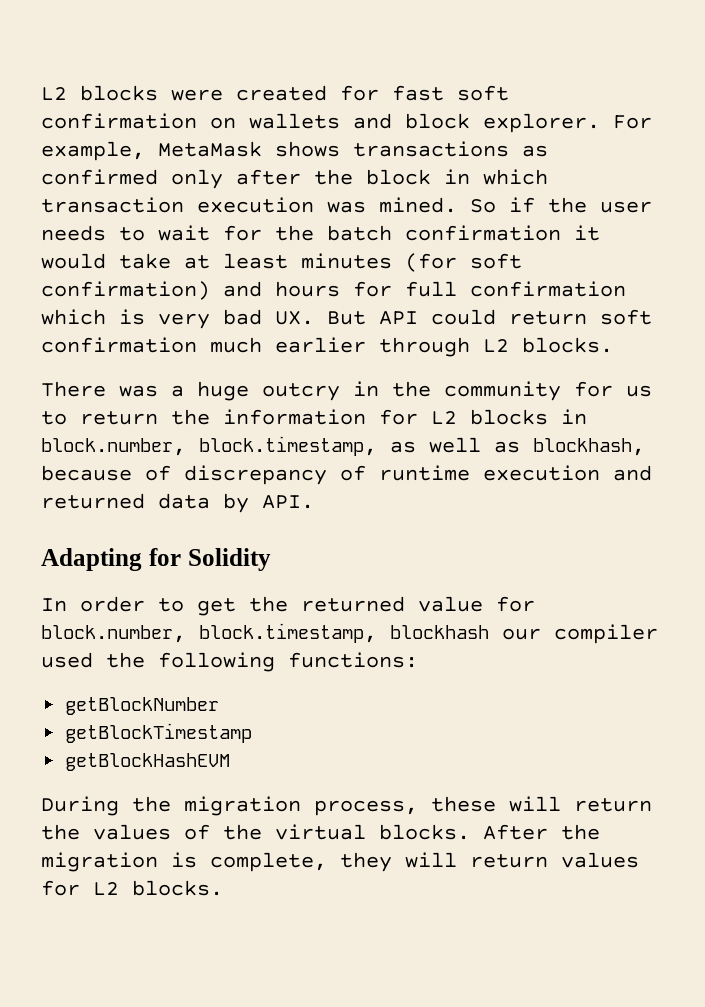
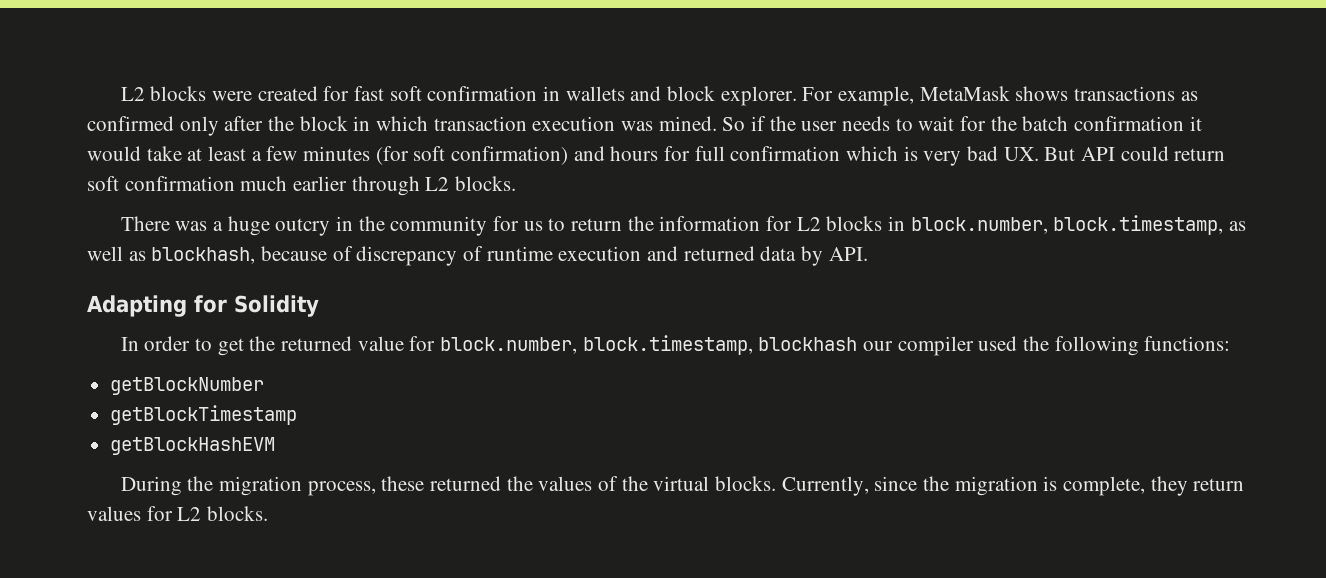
[210,117,236,129] on -> [543,86,561,101] in
(288, 261) none -> [251,146,298,161] a few
[509,796,652,812] will return -> [430,476,502,491] returned
[483,824,548,840] After -> [781,476,918,496] Currently, since
[405,852,457,868] will -> (1188, 486) none

